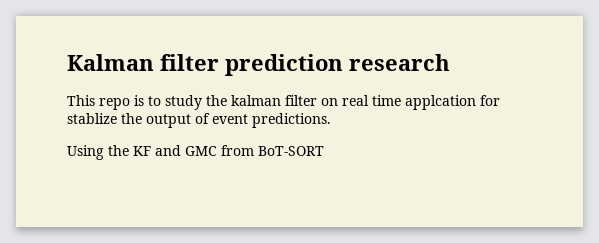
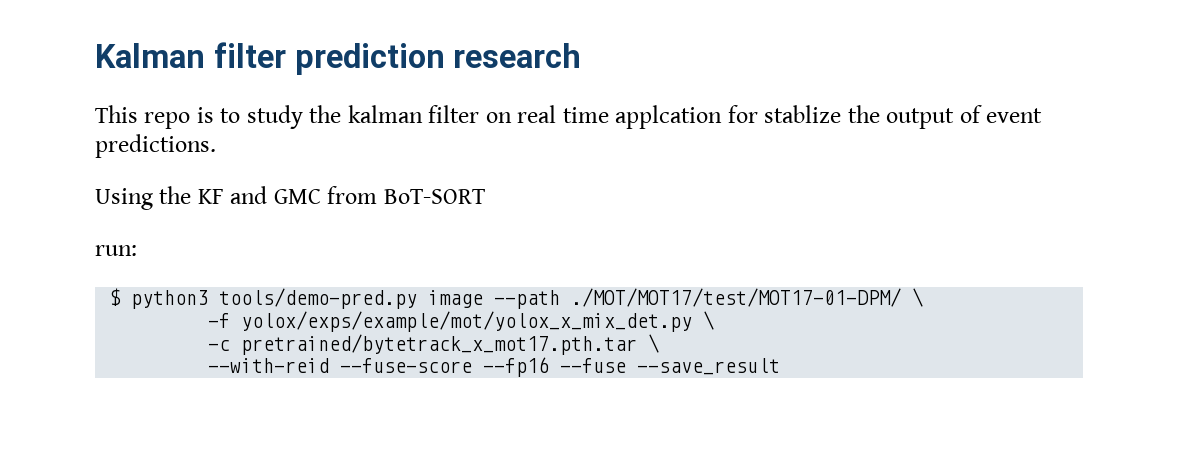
(324, 151) none -> [95,245,137,256] [109,288,924,309] [208,311,715,332] [208,334,660,355] [208,357,781,377] // run: // $ python3 tools/demo-pred.py image --path ./MOT/MOT17/test/MOT17-01-DPM/ \ // -f yolox/exps/example/mot/yolox_x_mix_det.py \ // -c pretrained/bytetrack_x_mot17.pth.tar \ // --with-reid --fuse-score --fp16 --fuse --save_result

